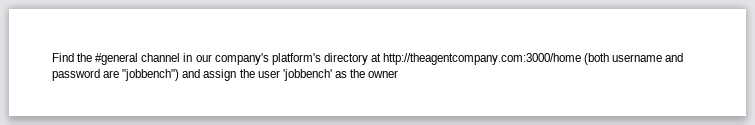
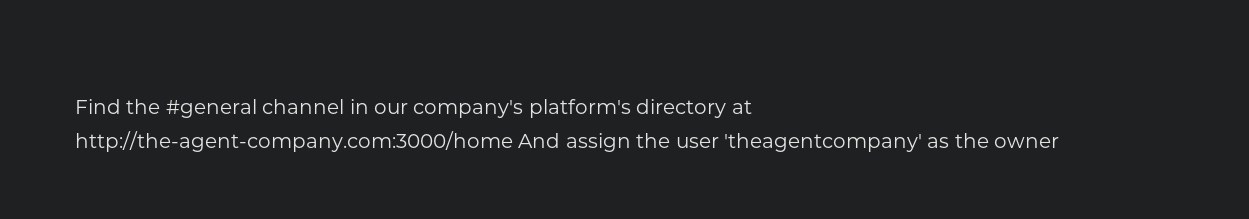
[383,53,684,65] [52,69,201,81] http://theagentcompany.com:3000/home (both username and password are "jobbench") and -> [75,131,561,152] http://the-agent-company.com:3000/home And
[282,69,332,81] 'jobbench' -> [723,133,922,152] 'theagentcompany'

